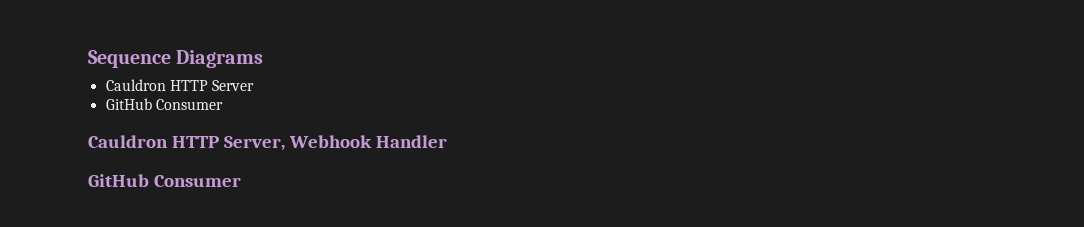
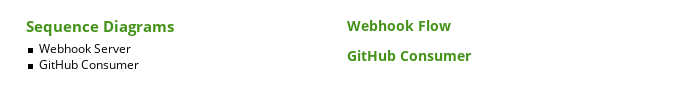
[105,79,208,91] Cauldron HTTP -> [38,44,92,53] Webhook
[88,135,447,151] Cauldron HTTP Server, Webhook Handler -> [347,20,451,31] Webhook Flow

